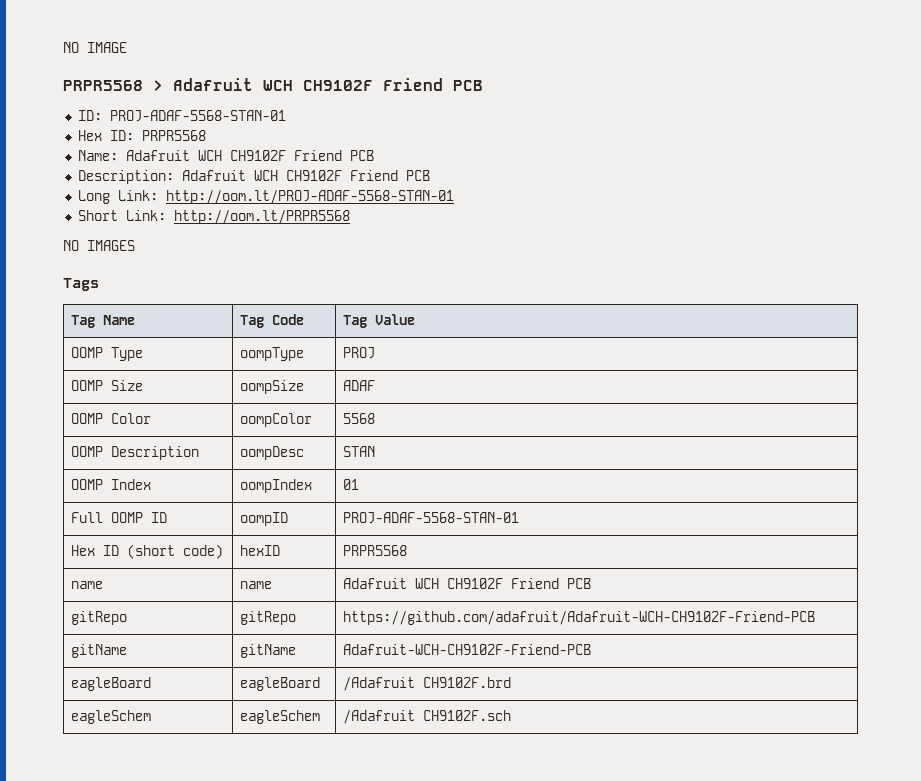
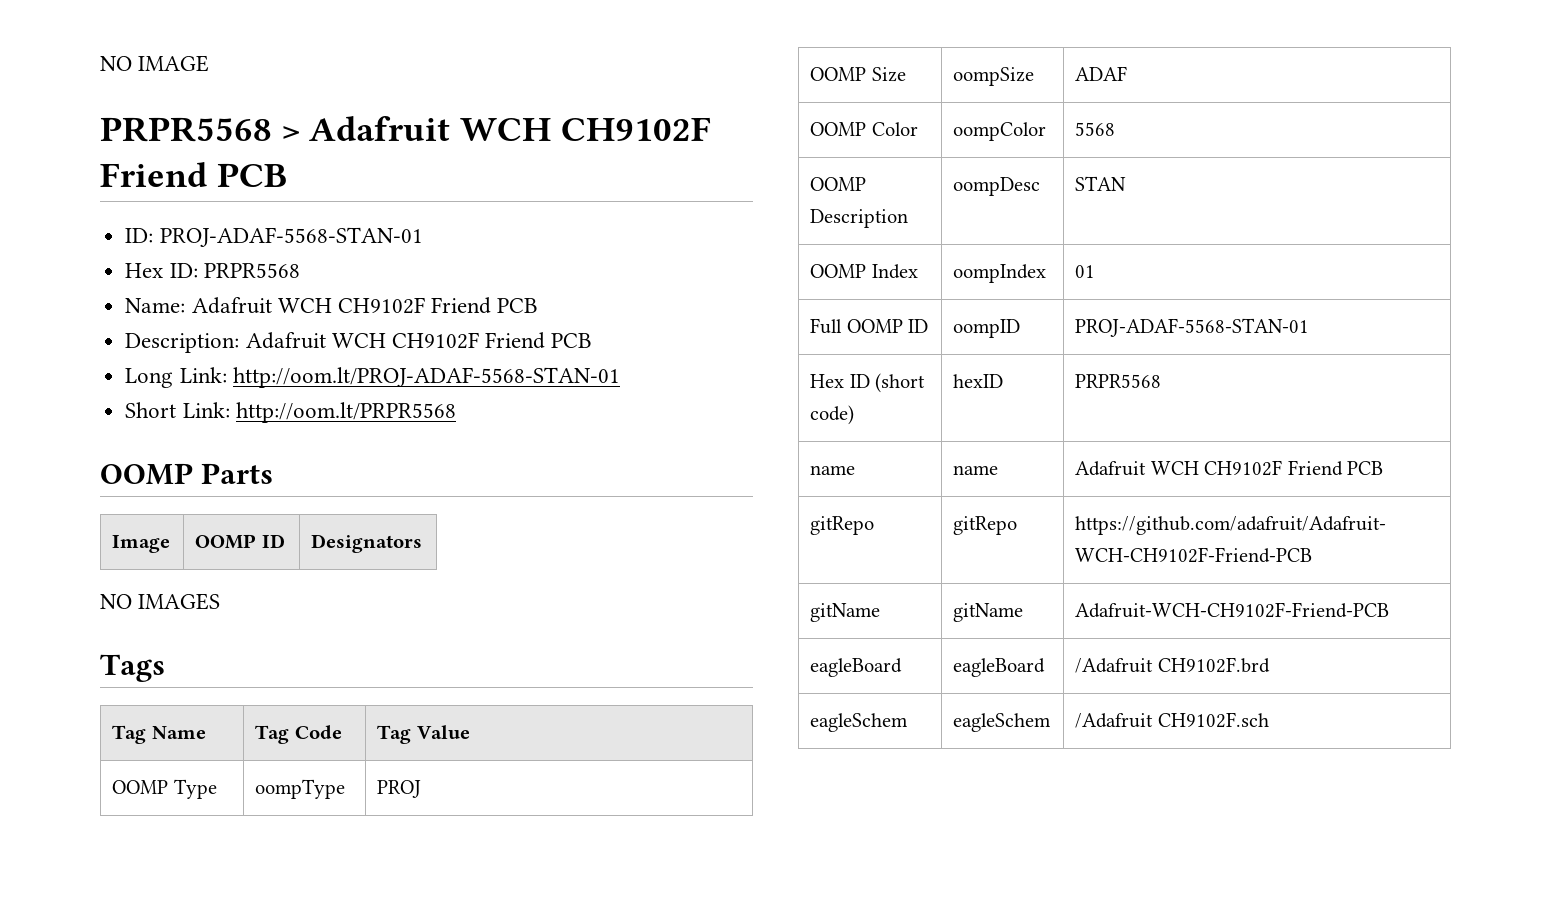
(350, 217) none -> [100,463,274,485] [112,535,171,553] [195,534,285,549] [311,534,423,553] // OOMP Parts // Image | OOMP ID | Designators

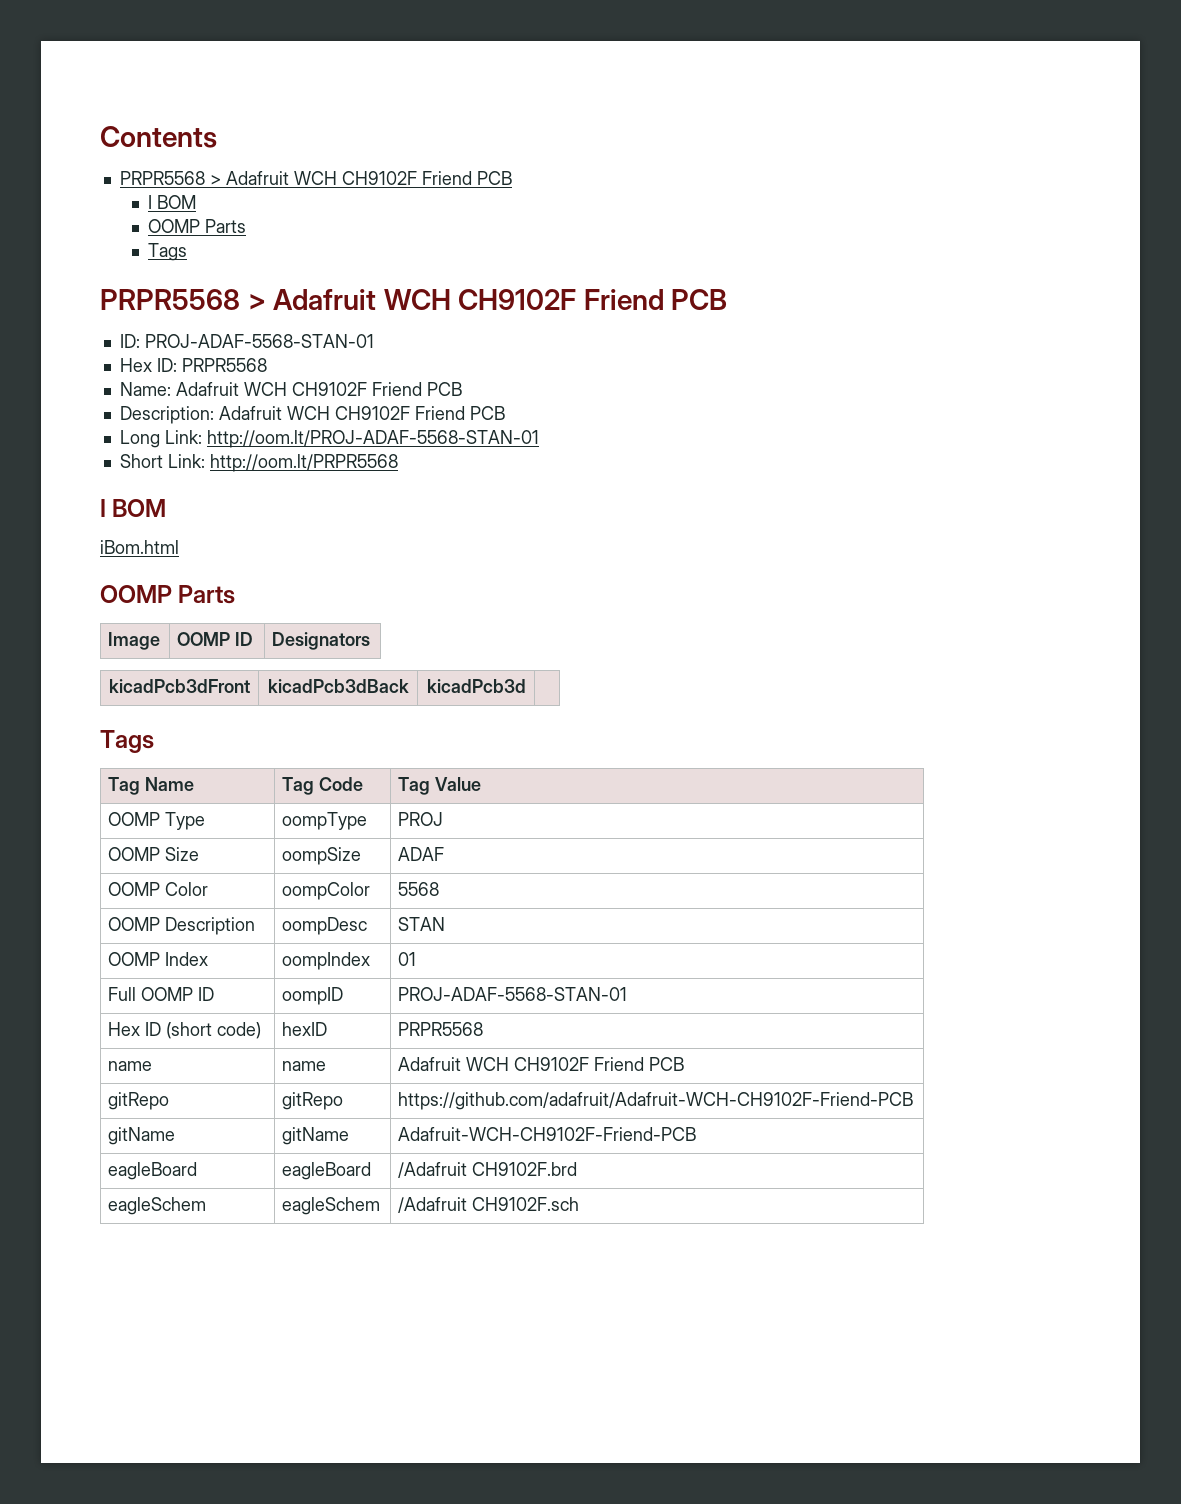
[100,55,210,72] NO IMAGE -> [100,126,217,148] [119,171,512,185] [148,195,197,209] [148,219,247,233] [148,243,188,261] Contents // PRPR5568 > Adafruit WCH CH9102F Friend PCB // I BOM // OOMP Parts // Tags
(456, 412) none -> [100,499,167,517] [100,540,179,554] // I BOM // iBom.html
[100,593,221,610] // NO IMAGES -> [109,679,250,693] [267,679,409,693] [426,679,526,693] // kicadPcb3dFront | kicadPcb3dBack | kicadPcb3d |

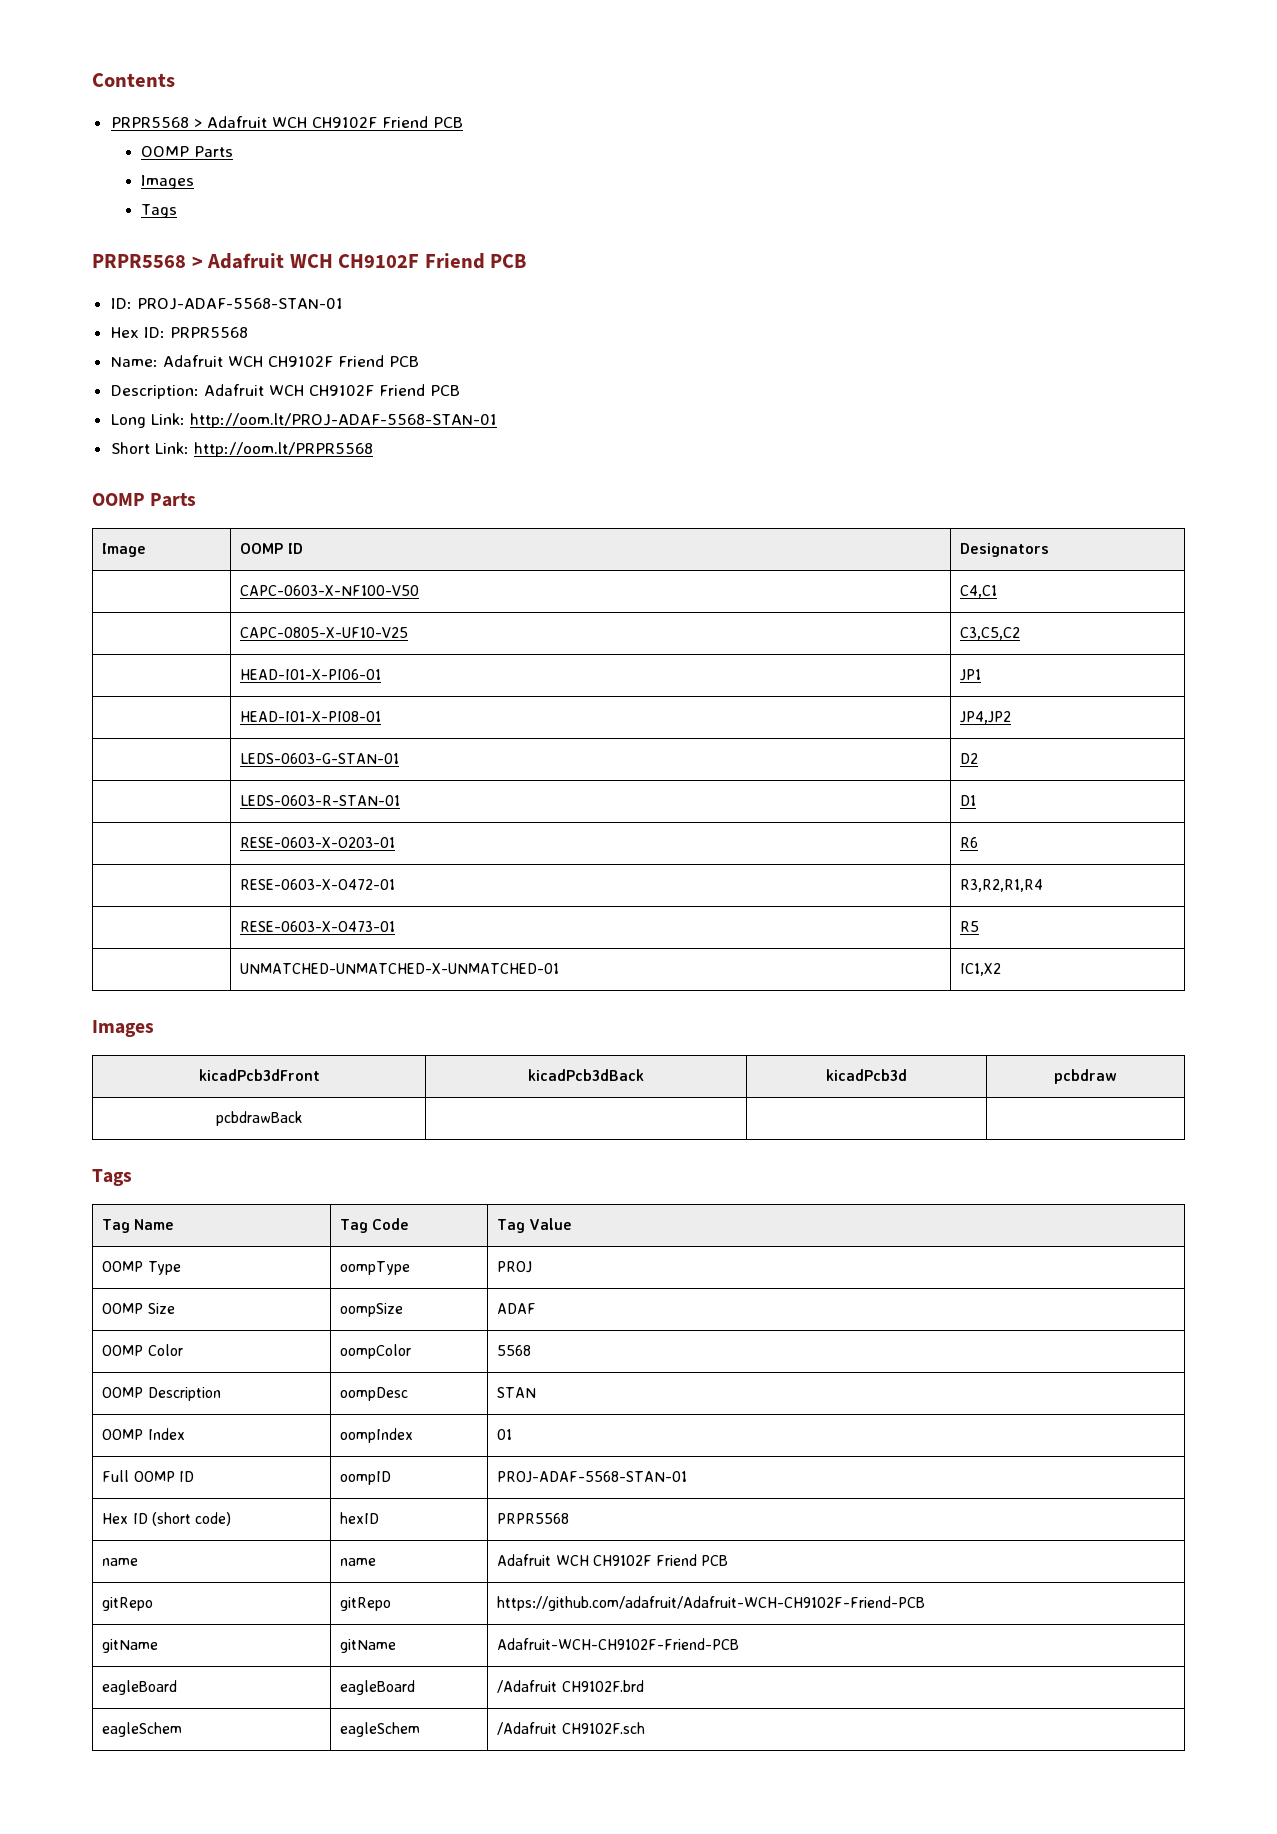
[148,195,197,209] [148,219,247,233] // I BOM // OOMP Parts -> [140,146,233,157] [140,175,194,189] // OOMP Parts // Images
[100,499,167,517] [100,540,179,554] // I BOM // iBom.html -> (373, 449) none
(371, 641) none -> [240,585,420,596] [960,585,998,598] [240,627,409,638] [960,627,1021,640] [240,669,382,680] [960,669,982,681] [240,711,382,722] [960,711,1012,724] [240,753,400,764] [960,753,979,764] [240,795,401,806] [960,795,977,806] [240,837,396,848] [960,837,979,848] [240,879,396,890] [960,879,1044,892] [240,921,396,932] [960,921,980,932] [240,963,560,974] [960,963,1002,976] [92,1020,154,1037] // | CAPC-0603-X-NF100-V50 | C4,C1 // | CAPC-0805-X-UF10-V25 | C3,C5,C2 // | HEAD-I01-X-PI06-01 | JP1 // | HEAD-I01-X-PI08-01 | JP4,JP2 // | LEDS-0603-G-STAN-01 | D2 // | LEDS-0603-R-STAN-01 | D1 // | RESE-0603-X-O203-01 | R6 // | RESE-0603-X-O472-01 | R3,R2,R1,R4 // | RESE-0603-X-O473-01 | R5 // | UNMATCHED-UNMATCHED-X-UNMATCHED-01 | IC1,X2 // Images
(526, 686) none -> [1054,1069,1117,1084] [215,1111,303,1126] | pcbdraw // pcbdrawBack | |

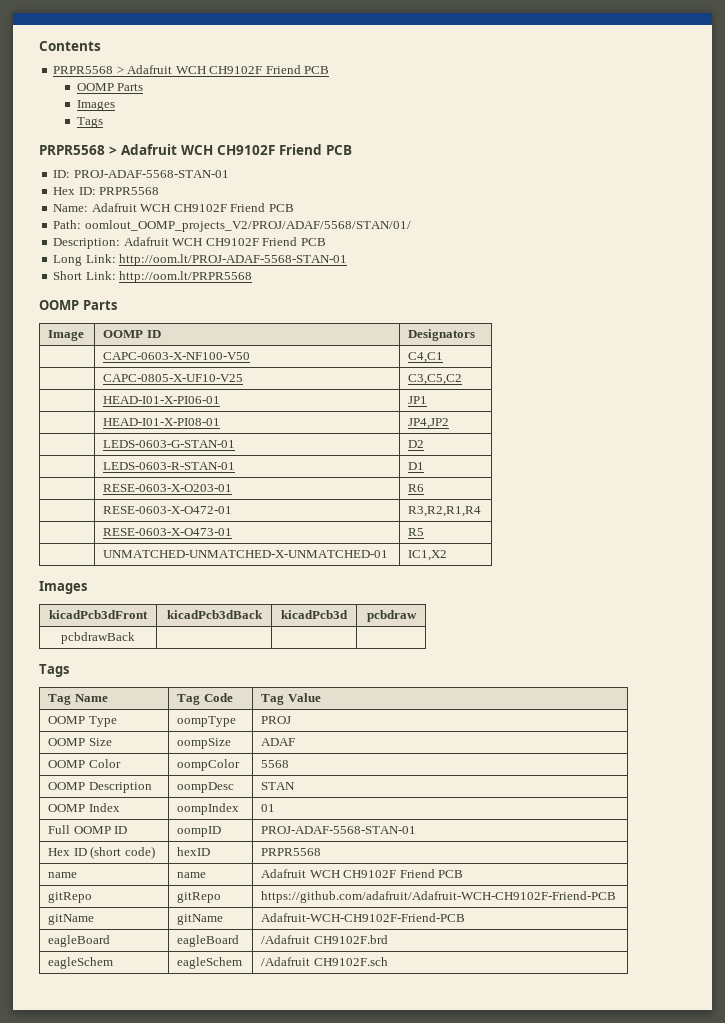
(419, 361) none -> [53,220,411,232] // Path: oomlout_OOMP_projects_V2/PROJ/ADAF/5568/STAN/01/

